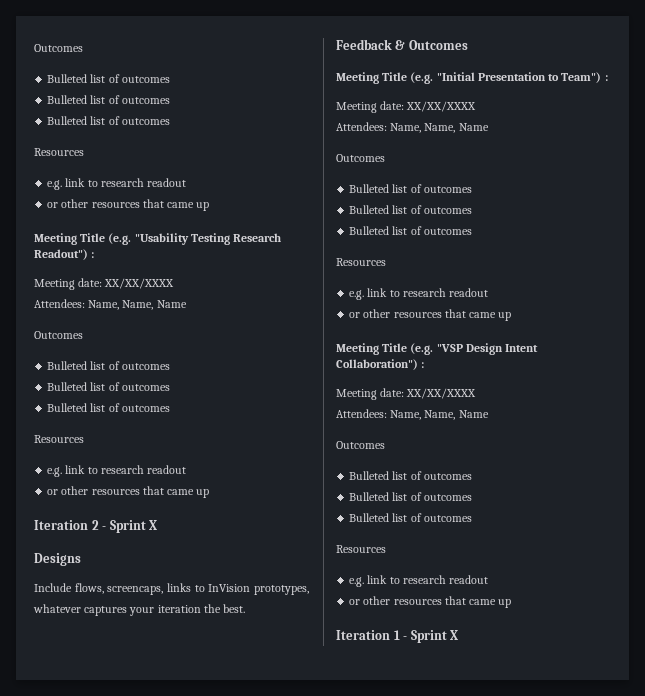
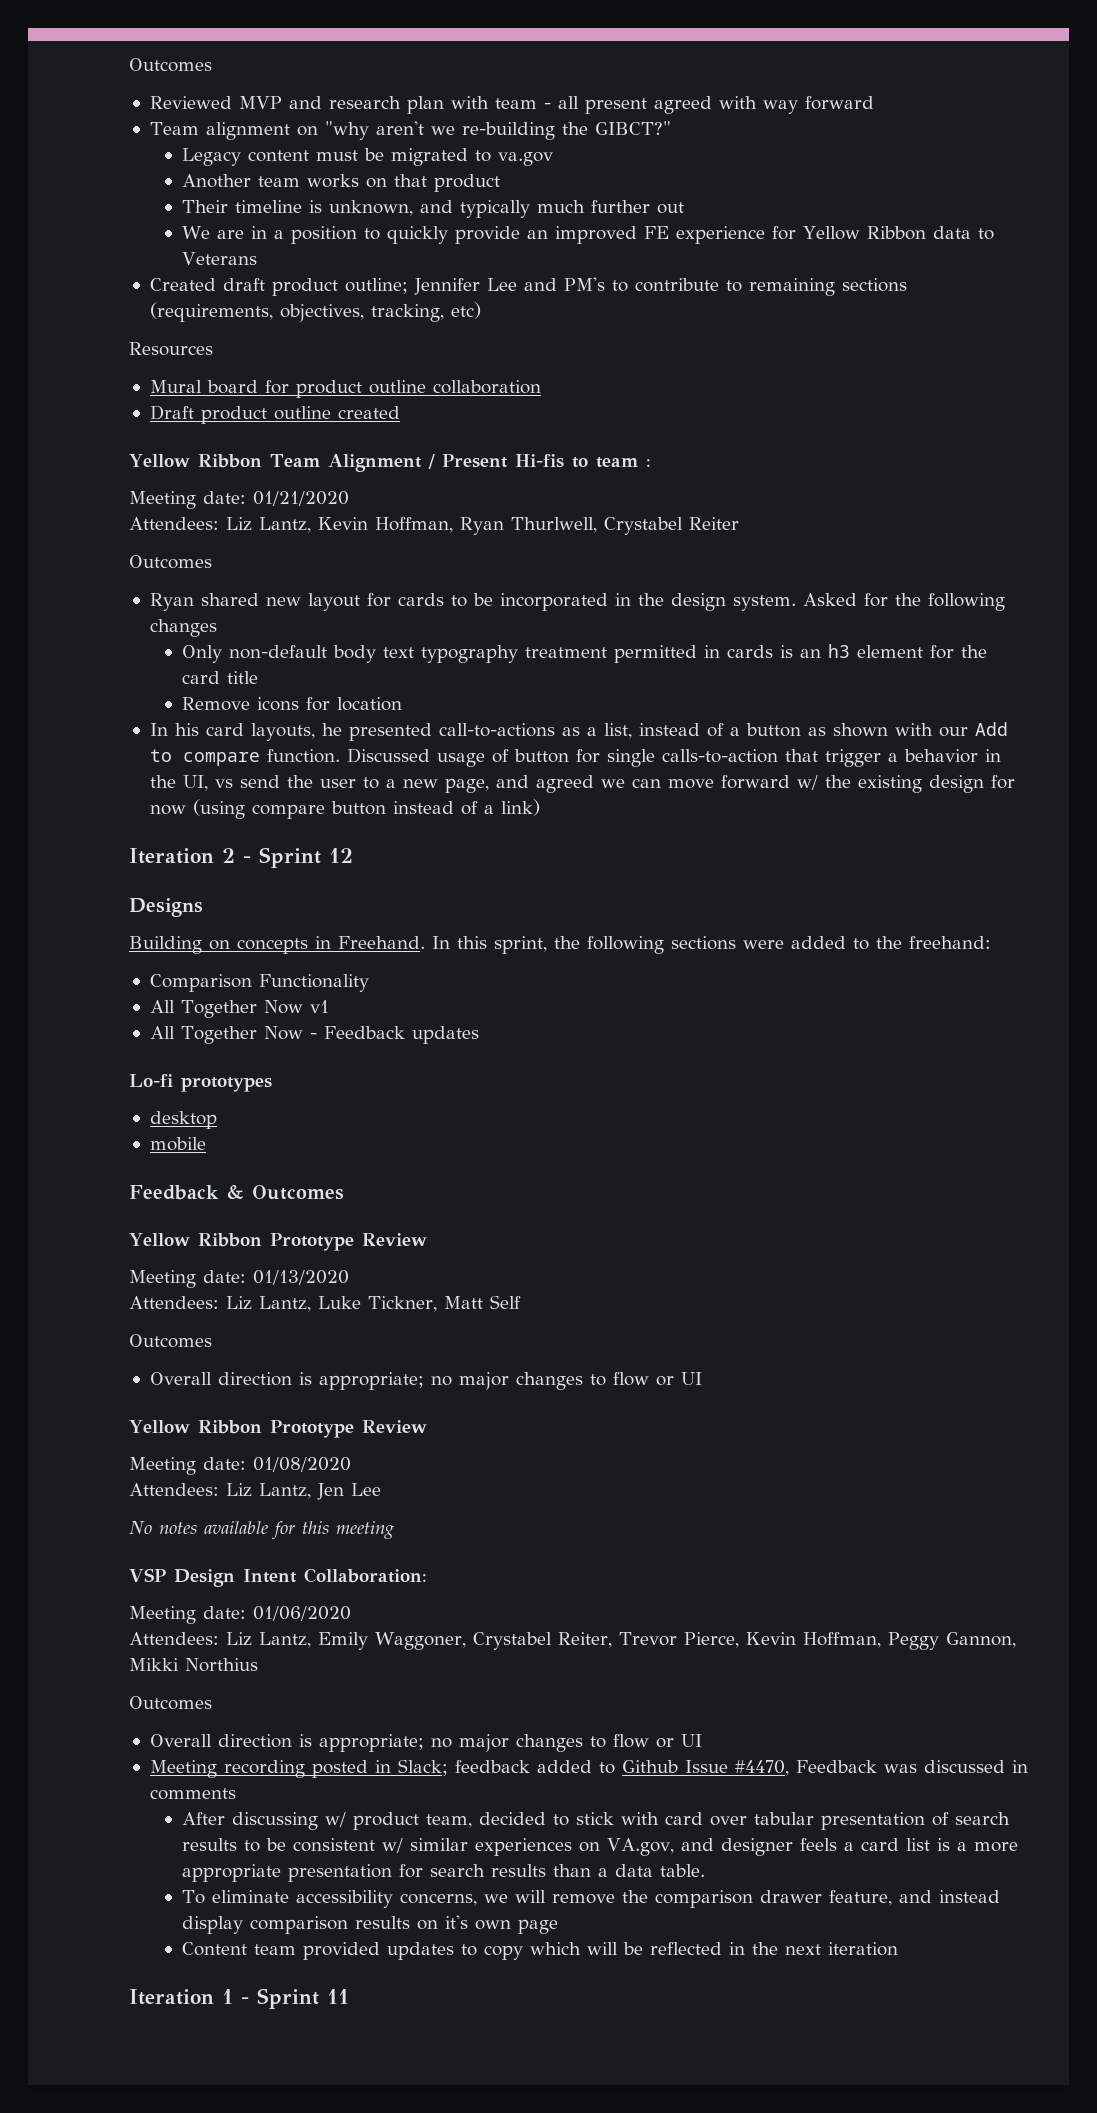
[34,44,83,52] [47,74,170,83] [47,95,170,104] [47,116,170,125] [34,148,84,156] [47,178,187,190] [47,199,210,211] [34,233,282,245] [34,249,95,260] [34,278,175,290] [34,299,187,310] [34,331,83,339] [47,361,170,370] [47,382,170,391] [47,403,170,412] [34,435,84,443] [47,465,187,477] [47,486,210,498] Outcomes // Bulleted list of outcomes // Bulleted list of outcomes // Bulleted list of outcomes // Resources // e.g. link to research readout // or other resources that came up // Meeting Title (e.g. "Usability Testing Research Readout") : // Meeting date: XX/XX/XXXX // Attendees: Name, Name, Name // Outcomes // Bulleted list of outcomes // Bulleted list of outcomes // Bulleted list of outcomes // Resources // e.g. link to research readout // or other resources that came up -> [129,58,212,72] [149,96,874,114] [149,121,671,140] [182,148,554,166] [182,174,501,192] [182,200,685,218] [182,226,995,244] [182,252,258,265] [149,277,907,296] [149,302,481,322] [129,342,213,356] [149,380,541,398] [149,405,400,424] [129,454,651,472] [129,491,349,509] [129,517,739,535] [129,555,212,569] [149,593,1005,611] [149,619,217,637] [182,644,988,663] [182,671,259,684] [182,697,403,711] [149,722,1008,741] [149,748,1001,767] [149,775,1015,793] [149,799,540,819] Outcomes // Reviewed MVP and research plan with team - all present agreed with way forward // Team alignment on "why aren't we re-building the GIBCT?" // Legacy content must be migrated to va.gov // Another team works on that product // Their timeline is unknown, and typically much further out // We are in a position to quickly provide an improved FE experience for Yellow Ribbon data to Veterans // Created draft product outline; Jennifer Lee and PM's to contribute to remaining sections (requirements, objectives, tracking, etc) // Resources // Mural board for product outline collaboration // Draft product outline created // Yellow Ribbon Team Alignment / Present Hi-fis to team : // Meeting date: 01/21/2020 // Attendees: Liz Lantz, Kevin Hoffman, Ryan Thurlwell, Crystabel Reiter // Outcomes // Ryan shared new layout for cards to be incorporated in the design system. Asked for the following changes // Only non-default body text typography treatment permitted in cards is an h3 element for the card title // Remove icons for location // In his card layouts, he presented call-to-actions as a list, instead of a button as shown with our Add to compare function. Discussed usage of button for single calls-to-action that trigger a behavior in the UI, vs send the user to a new page, and agreed we can move forward w/ the existing design for now (using compare button instead of a link)
[149,520,158,530] X -> [329,848,353,863] 12
[34,583,309,595] [33,604,246,616] [336,39,468,50] [336,72,608,84] [336,101,477,113] [336,122,489,133] [336,154,385,162] [349,184,472,193] [349,205,472,214] [349,226,472,235] [336,258,386,266] [349,288,489,300] [349,309,512,321] [336,343,539,355] [336,359,425,370] [336,388,477,400] [336,409,489,420] [336,441,385,449] [349,471,472,480] [349,492,472,501] [349,513,472,522] [336,545,386,553] [349,575,489,587] [349,596,512,608] Include flows, screencaps, links to InVision prototypes, whatever captures your iteration the best. // Feedback & Outcomes // Meeting Title (e.g. "Initial Presentation to Team") : // Meeting date: XX/XX/XXXX // Attendees: Name, Name, Name // Outcomes // Bulleted list of outcomes // Bulleted list of outcomes // Bulleted list of outcomes // Resources // e.g. link to research readout // or other resources that came up // Meeting Title (e.g. "VSP Design Intent Collaboration") : // Meeting date: XX/XX/XXXX // Attendees: Name, Name, Name // Outcomes // Bulleted list of outcomes // Bulleted list of outcomes // Bulleted list of outcomes // Resources // e.g. link to research readout // or other resources that came up -> [129,936,991,954] [149,974,369,992] [149,1000,329,1018] [149,1026,479,1044] [129,1074,272,1092] [149,1111,217,1129] [149,1137,206,1151] [129,1185,344,1200] [129,1233,427,1251] [129,1270,349,1288] [129,1295,521,1312] [129,1334,212,1348] [149,1372,702,1390] [129,1420,427,1438] [129,1457,351,1475] [129,1483,381,1500] [129,1521,395,1540] [129,1568,427,1587] [129,1606,351,1624] [129,1632,1016,1650] [129,1658,258,1672] [129,1696,212,1710] [149,1734,702,1752] [149,1759,1028,1778] [149,1788,236,1800] [182,1812,1011,1830] [182,1838,1019,1856] [182,1864,706,1882] [182,1890,1001,1908] [182,1915,559,1934] [182,1942,899,1960] Building on concepts in Freehand. In this sprint, the following sections were added to the freehand: // Comparison Functionality // All Together Now v1 // All Together Now - Feedback updates // Lo-fi prototypes // desktop // mobile // Feedback & Outcomes // Yellow Ribbon Prototype Review // Meeting date: 01/13/2020 // Attendees: Liz Lantz, Luke Tickner, Matt Self // Outcomes // Overall direction is appropriate; no major changes to flow or UI // Yellow Ribbon Prototype Review // Meeting date: 01/08/2020 // Attendees: Liz Lantz, Jen Lee // No notes available for this meeting // VSP Design Intent Collaboration: // Meeting date: 01/06/2020 // Attendees: Liz Lantz, Emily Waggoner, Crystabel Reiter, Trevor Pierce, Kevin Hoffman, Peggy Gannon, Mikki Northius // Outcomes // Overall direction is appropriate; no major changes to flow or UI // Meeting recording posted in Slack; feedback added to Github Issue #4470, Feedback was discussed in comments // After discussing w/ product team, decided to stick with card over tabular presentation of search results to be consistent w/ similar experiences on VA.gov, and designer feels a card list is a more appropriate presentation for search results than a data table. // To eliminate accessibility concerns, we will remove the comparison drawer feature, and instead display comparison results on it's own page // Content team provided updates to copy which will be reflected in the next iteration
[450,630,459,640] X -> [327,1989,349,2004] 11

